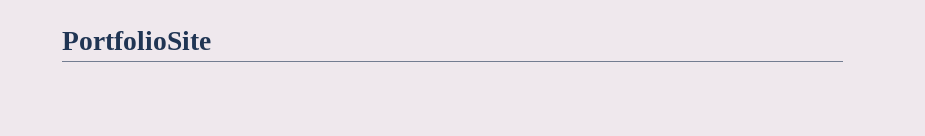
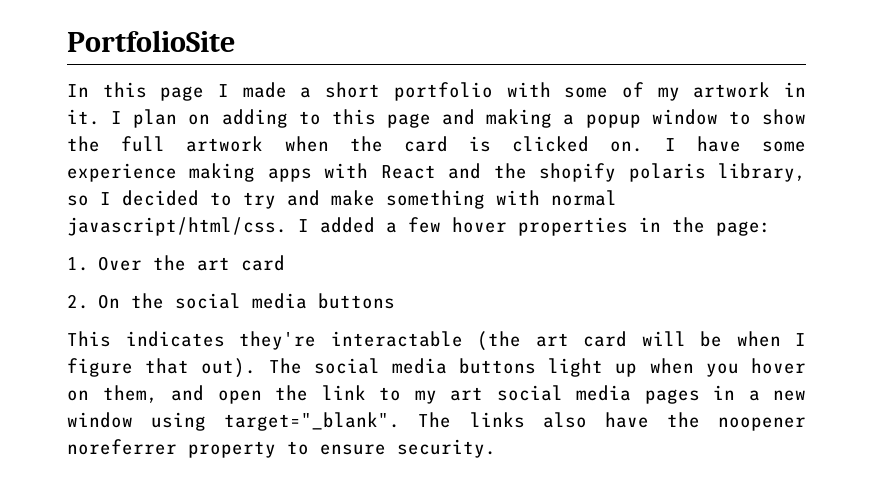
(211, 40) none -> [67,82,807,101] [67,109,806,128] [67,136,806,152] [67,163,807,182] [67,190,617,209] [67,217,771,236] [67,255,286,271] [67,293,396,309] [67,331,806,351] [67,358,806,378] [67,385,806,404] [67,412,806,431] [67,439,496,458] // In this page I made a short portfolio with some of my artwork in it. I plan on adding to this page and making a popup window to show the full artwork when the card is clicked on. I have some experience making apps with React and the shopify polaris library, so I decided to try and make something with normal javascript/html/css. I added a few hover properties in the page: // 1. Over the art card // 2. On the social media buttons // This indicates they're interactable (the art card will be when I figure that out). The social media buttons light up when you hover on them, and open the link to my art social media pages in a new window using target="_blank". The links also have the noopener noreferrer property to ensure security.

